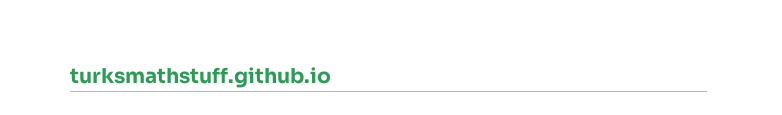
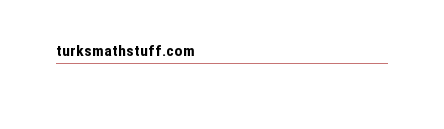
[70,67,331,88] turksmathstuff.github.io -> [56,45,195,56] turksmathstuff.com

